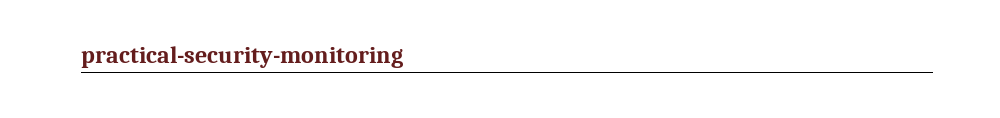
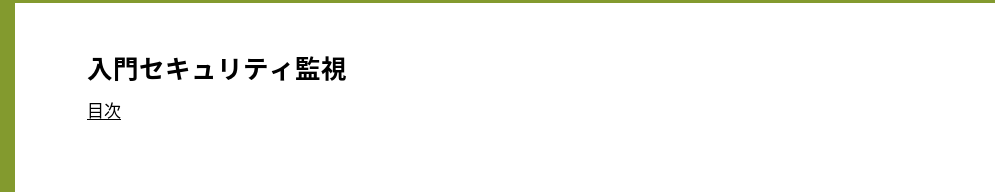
[81,46,403,68] practical-security-monitoring -> [87,56,347,82] [87,102,121,119] 入門セキュリティ監視 // 目次

